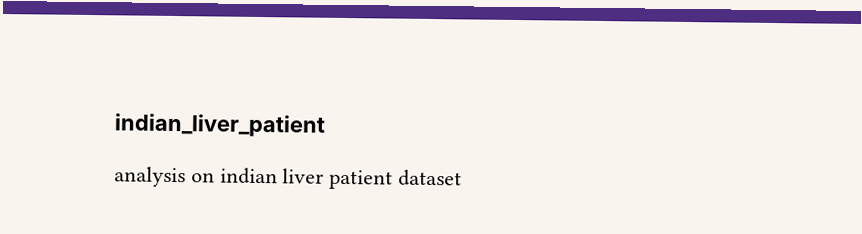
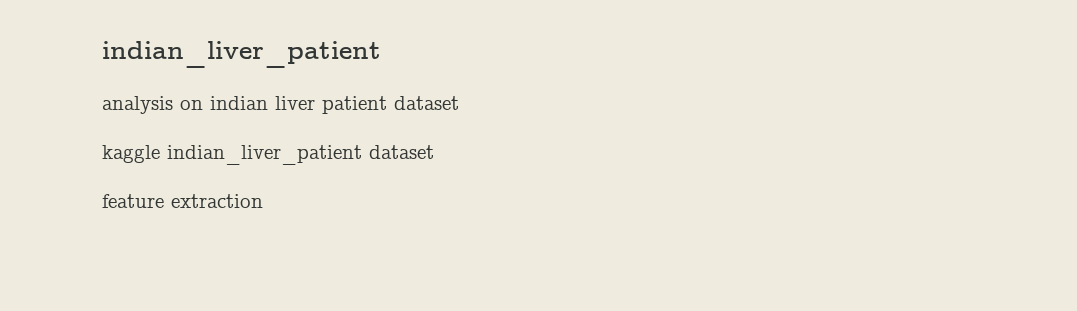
(463, 178) none -> [102,145,434,165] [102,194,263,208] // kaggle indian_liver_patient dataset // feature extraction

